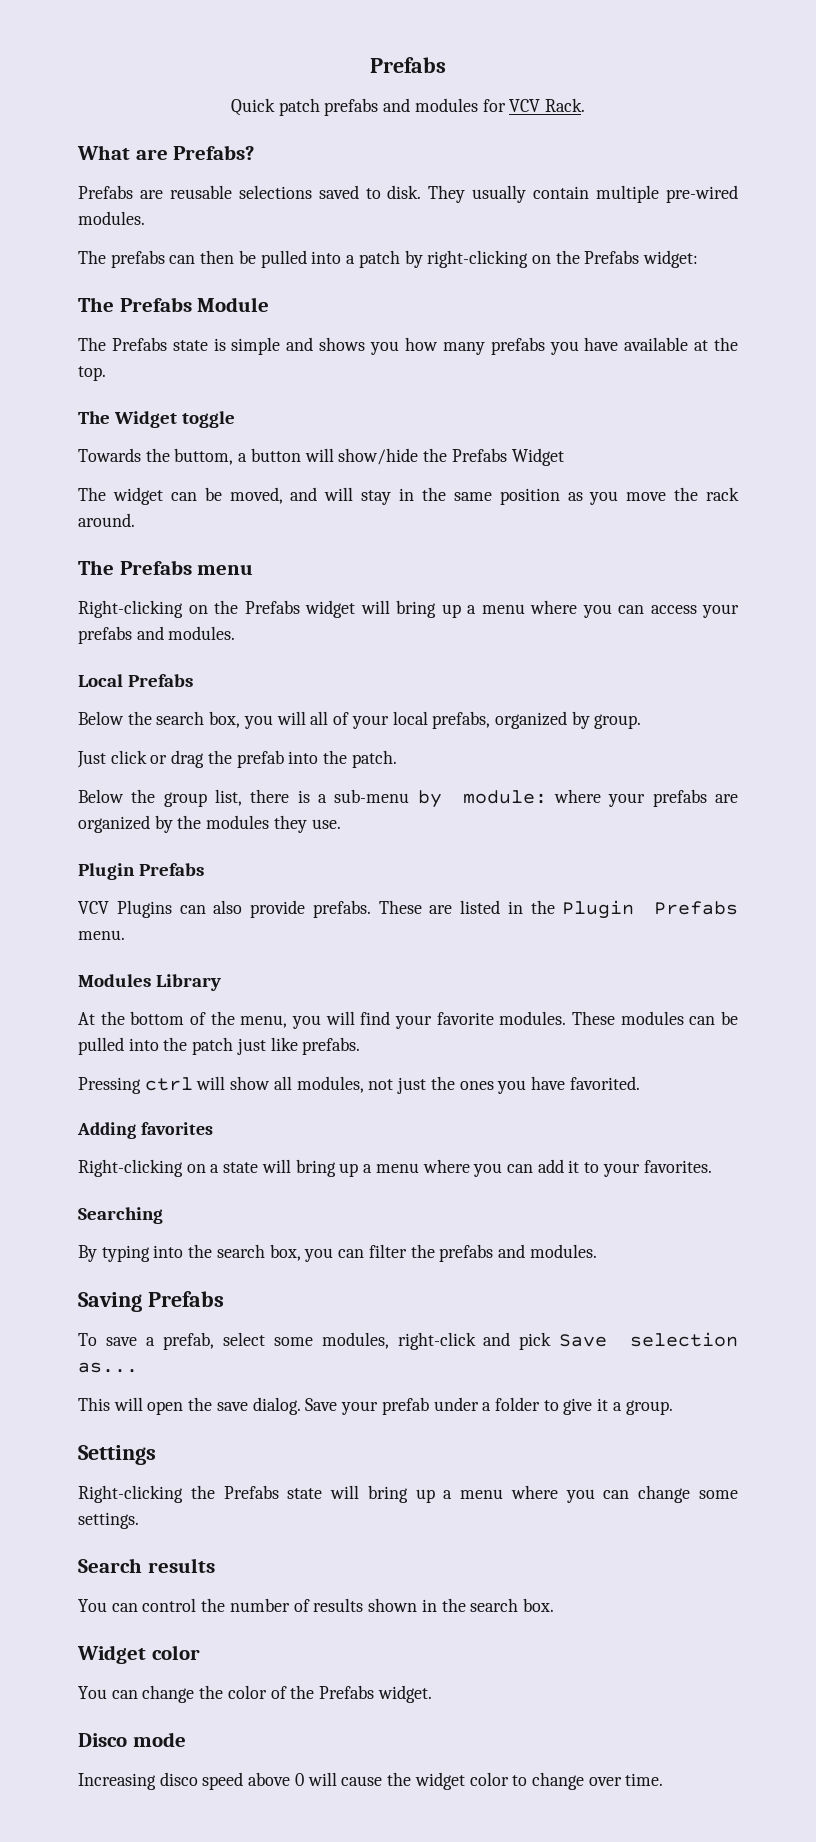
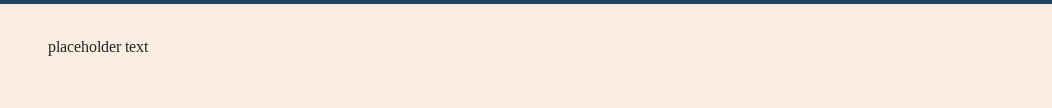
[370,57,446,73] [230,98,586,116] [77,145,255,160] [78,185,739,203] [78,211,145,225] [78,250,699,268] [78,297,270,312] [78,337,739,355] [78,366,106,381] [78,411,236,428] [78,448,564,466] [78,487,739,505] [78,513,135,527] [78,560,254,575] [78,600,739,618] [78,626,236,644] [78,674,194,687] [78,711,642,729] [77,750,397,768] [78,789,738,808] [78,815,341,833] [78,863,205,880] [78,900,739,919] [78,930,125,940] [78,974,222,991] [78,1011,738,1029] [78,1037,361,1055] [78,1076,640,1094] [77,1122,213,1139] [78,1159,712,1177] [78,1207,163,1224] [78,1244,597,1262] [78,1291,224,1312] [78,1332,738,1350] [78,1362,138,1373] [78,1397,673,1415] [78,1445,156,1465] [78,1485,738,1503] [78,1512,139,1529] [78,1558,215,1573] [78,1598,554,1612] [77,1645,200,1664] [78,1685,432,1703] [78,1732,186,1747] [78,1772,664,1790] Prefabs // Quick patch prefabs and modules for VCV Rack. // What are Prefabs? // Prefabs are reusable selections saved to disk. They usually contain multiple pre-wired modules. // The prefabs can then be pulled into a patch by right-clicking on the Prefabs widget: // The Prefabs Module // The Prefabs state is simple and shows you how many prefabs you have available at the top. // The Widget toggle // Towards the buttom, a button will show/hide the Prefabs Widget // The widget can be moved, and will stay in the same position as you move the rack around. // The Prefabs menu // Right-clicking on the Prefabs widget will bring up a menu where you can access your prefabs and modules. // Local Prefabs // Below the search box, you will all of your local prefabs, organized by group. // Just click or drag the prefab into the patch. // Below the group list, there is a sub-menu by module: where your prefabs are organized by the modules they use. // Plugin Prefabs // VCV Plugins can also provide prefabs. These are listed in the Plugin Prefabs menu. // Modules Library // At the bottom of the menu, you will find your favorite modules. These modules can be pulled into the patch just like prefabs. // Pressing ctrl will show all modules, not just the ones you have favorited. // Adding favorites // Right-clicking on a state will bring up a menu where you can add it to your favorites. // Searching // By typing into the search box, you can filter the prefabs and modules. // Saving Prefabs // To save a prefab, select some modules, right-click and pick Save selection as... // This will open the save dialog. Save your prefab under a folder to give it a group. // Settings // Right-clicking the Prefabs state will bring up a menu where you can change some settings. // Search results // You can control the number of results shown in the search box. // Widget color // You can change the color of the Prefabs widget. // Disco mode // Increasing disco speed above 0 will cause the widget color to change over time. -> [48,41,150,56] placeholder text

